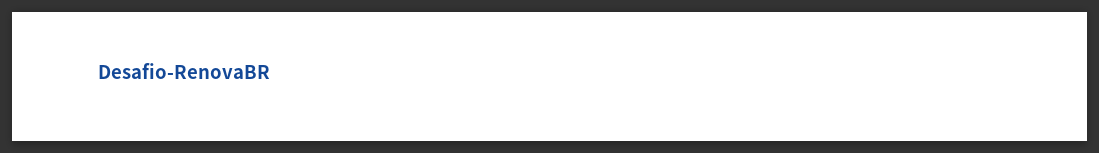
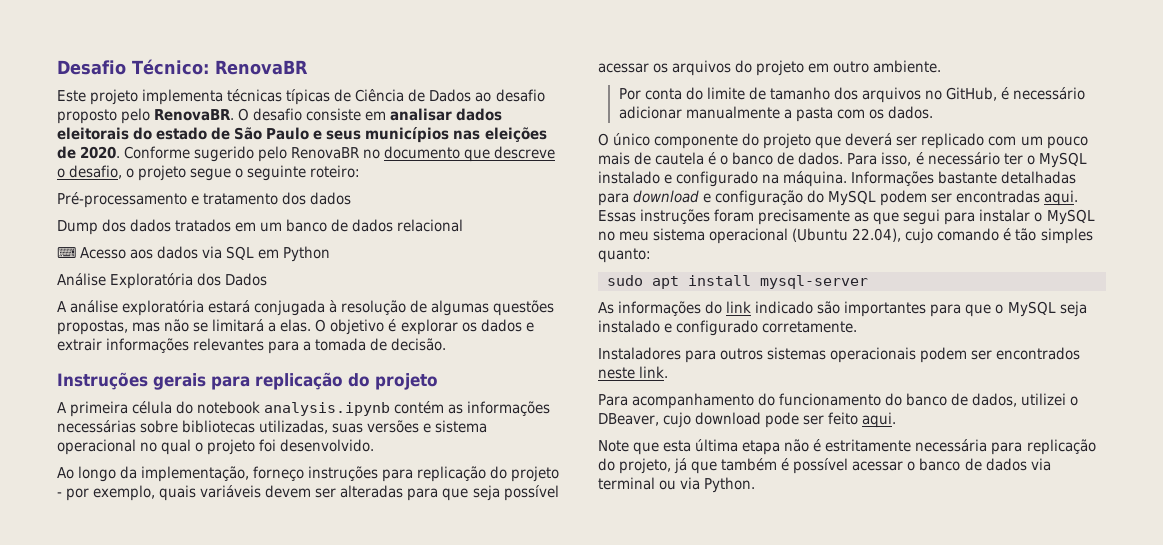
[98,63,270,79] Desafio-RenovaBR -> [57,59,308,75] [57,89,545,105] [57,108,503,124] [57,127,547,143] [57,146,556,162] [57,165,361,181] [57,192,352,208] [57,219,464,235] [57,246,331,262] [57,273,268,289] [57,300,555,316] [57,319,534,335] [57,338,447,354] [57,372,438,390] [57,401,551,417] [57,420,488,434] [57,439,375,455] [57,466,560,482] [57,485,559,501] [598,60,942,76] [618,87,1086,103] [618,106,933,122] [598,133,1088,149] [598,152,1087,168] [598,171,1077,187] [598,190,1079,206] [598,209,1095,225] [598,228,1093,244] [598,248,651,263] [607,275,868,289] [598,301,1087,317] [598,320,858,336] [598,347,1081,363] [598,366,669,379] [598,393,1079,409] [598,412,897,428] [598,439,1096,455] [598,458,1051,474] [598,477,756,493] Desafio Técnico: RenovaBR // Este projeto implementa técnicas típicas de Ciência de Dados ao desafio proposto pelo RenovaBR. O desafio consiste em analisar dados eleitorais do estado de São Paulo e seus municípios nas eleições de 2020. Conforme sugerido pelo RenovaBR no documento que descreve o desafio, o projeto segue o seguinte roteiro: // Pré-processamento e tratamento dos dados // Dump dos dados tratados em um banco de dados relacional // ⌨ Acesso aos dados via SQL em Python // Análise Exploratória dos Dados // A análise exploratória estará conjugada à resolução de algumas questões propostas, mas não se limitará a elas. O objetivo é explorar os dados e extrair informações relevantes para a tomada de decisão. // Instruções gerais para replicação do projeto // A primeira célula do notebook analysis.ipynb contém as informações necessárias sobre bibliotecas utilizadas, suas versões e sistema operacional no qual o projeto foi desenvolvido. // Ao longo da implementação, forneço instruções para replicação do projeto - por exemplo, quais variáveis devem ser alteradas para que seja possível acessar os arquivos do projeto em outro ambiente. // Por conta do limite de tamanho dos arquivos no GitHub, é necessário adicionar manualmente a pasta com os dados. // O único componente do projeto que deverá ser replicado com um pouco mais de cautela é o banco de dados. Para isso, é necessário ter o MySQL instalado e configurado na máquina. Informações bastante detalhadas para download e configuração do MySQL podem ser encontradas aqui. Essas instruções foram precisamente as que segui para instalar o MySQL no meu sistema operacional (Ubuntu 22.04), cujo comando é tão simples quanto: // sudo apt install mysql-server // As informações do link indicado são importantes para que o MySQL seja instalado e configurado corretamente. // Instaladores para outros sistemas operacionais podem ser encontrados neste link. // Para acompanhamento do funcionamento do banco de dados, utilizei o DBeaver, cujo download pode ser feito aqui. // Note que esta última etapa não é estritamente necessária para replicação do projeto, já que também é possível acessar o banco de dados via terminal ou via Python.

